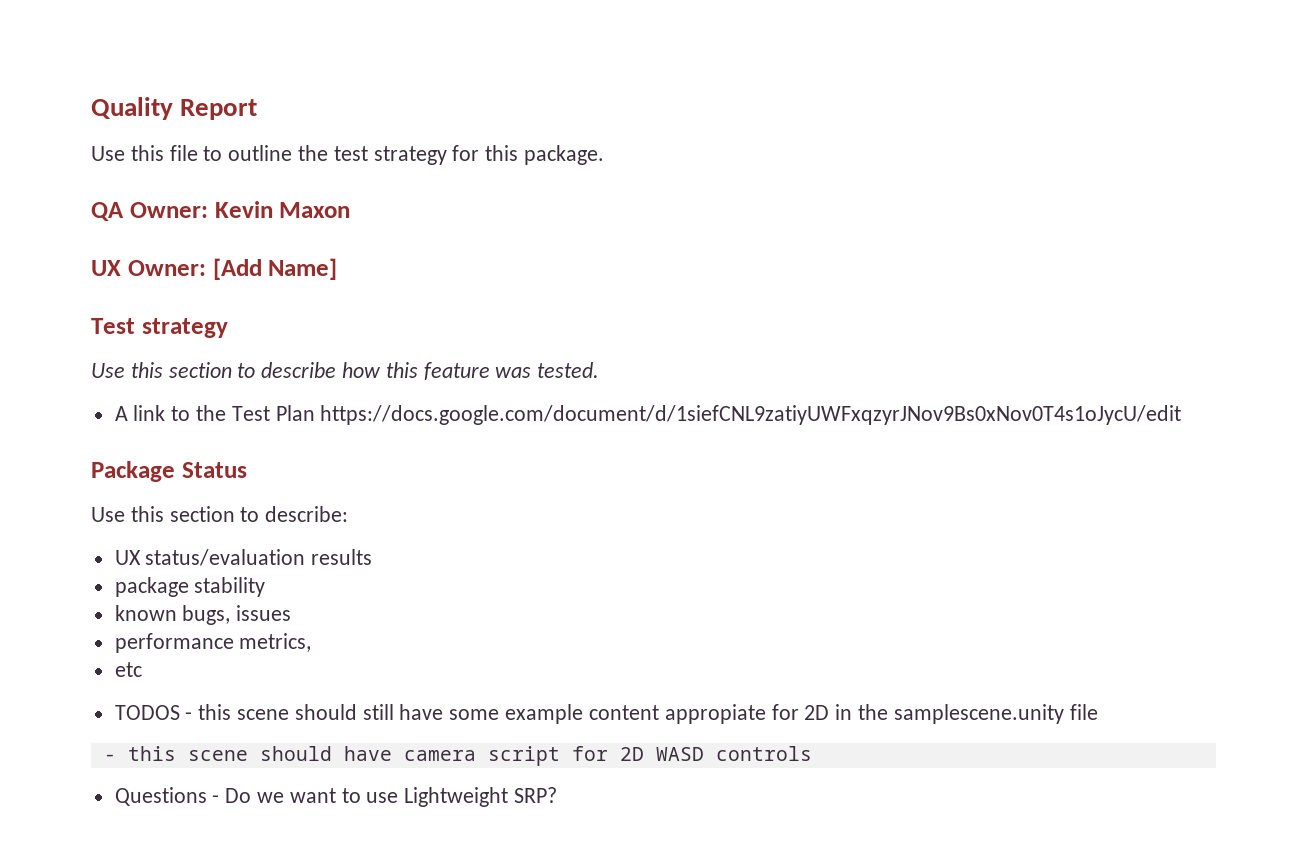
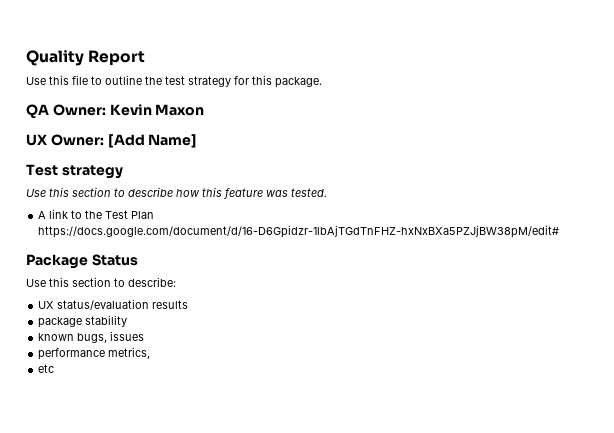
[320,405,1182,425] https://docs.google.com/document/d/1siefCNL9zatiyUWFxqzyrJNov9Bs0xNov0T4s1oJycU/edit -> [38,225,560,238] https://docs.google.com/document/d/16-D6Gpidzr-1lbAjTGdTnFHZ-hxNxBXa5PZJjBW38pM/edit#
[114,704,1098,724] [103,746,812,766] [114,787,558,807] // TODOS - this scene should still have some example content appropiate for 2D in the samplescene.unity file // - this scene should have camera script for 2D WASD controls // Questions - Do we want to use Lightweight SRP? -> (55, 368) none

